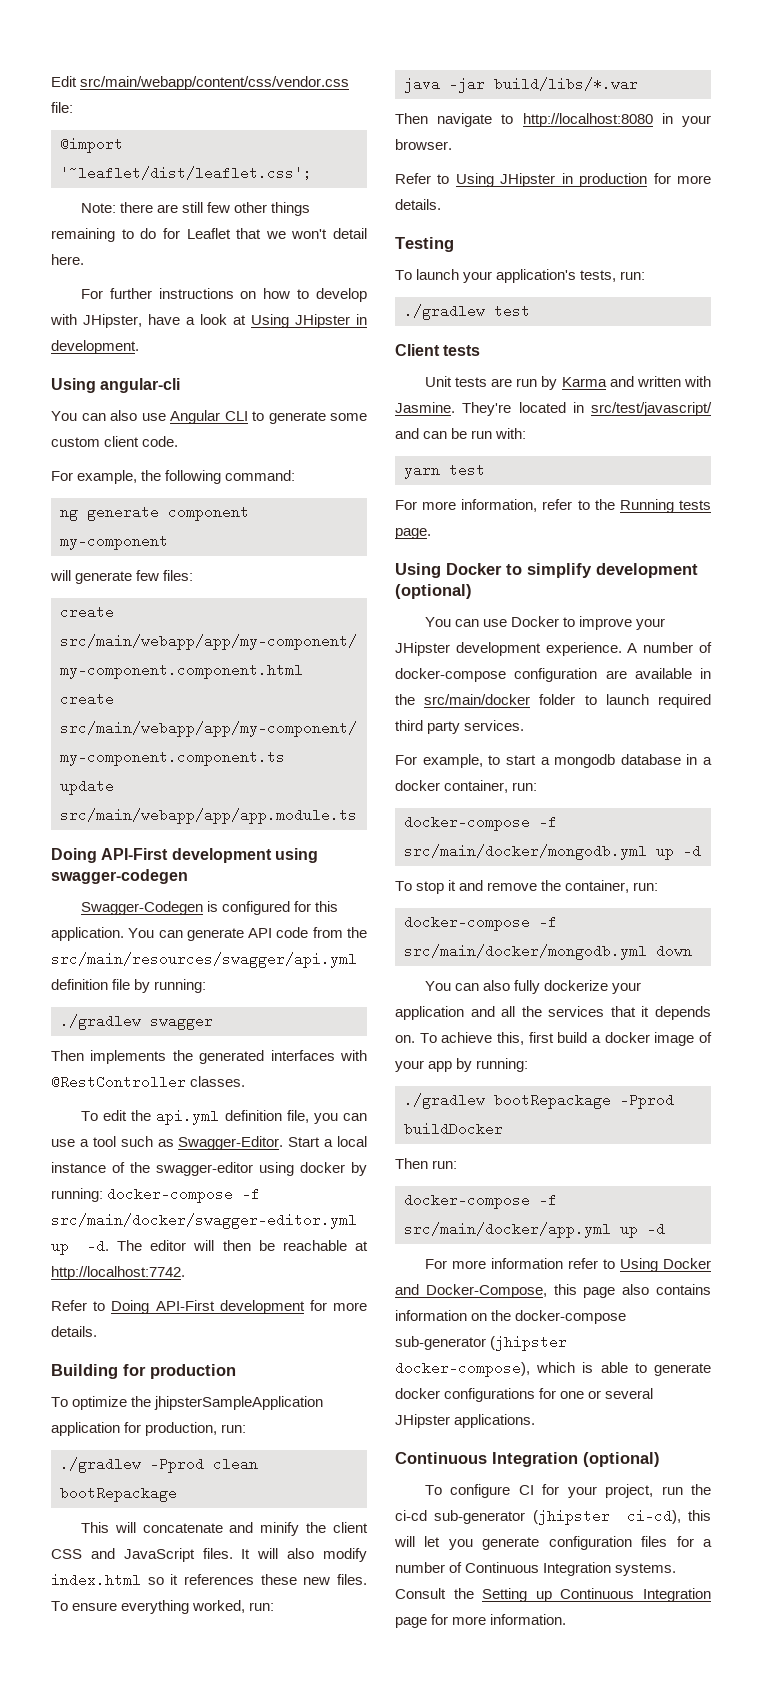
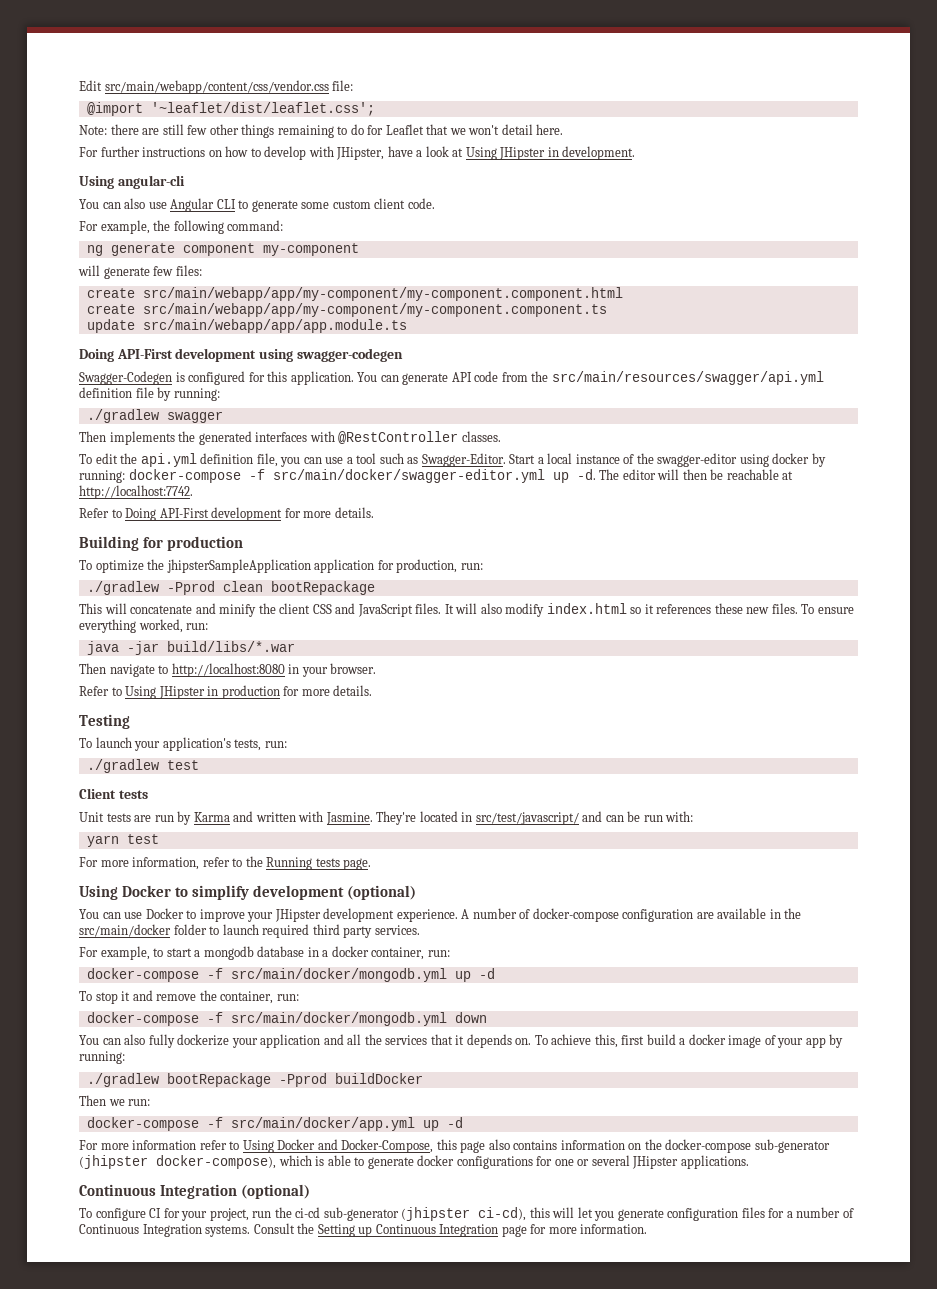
(428, 1163) none -> [108,1099,125,1106] we

